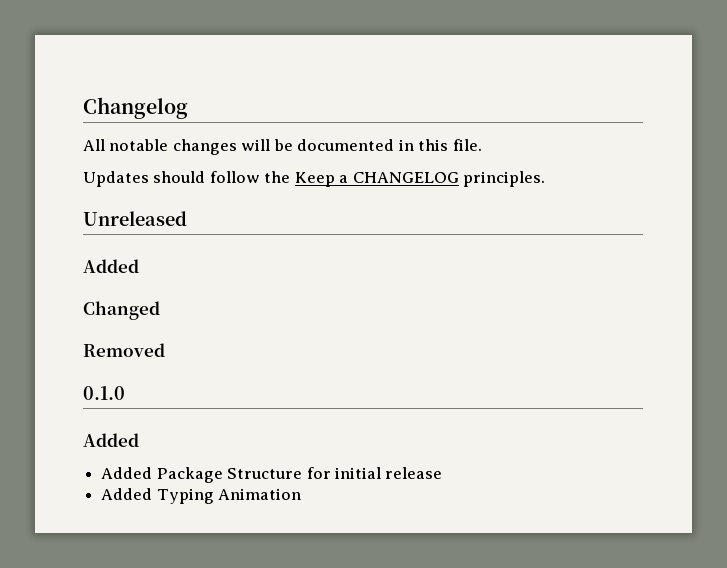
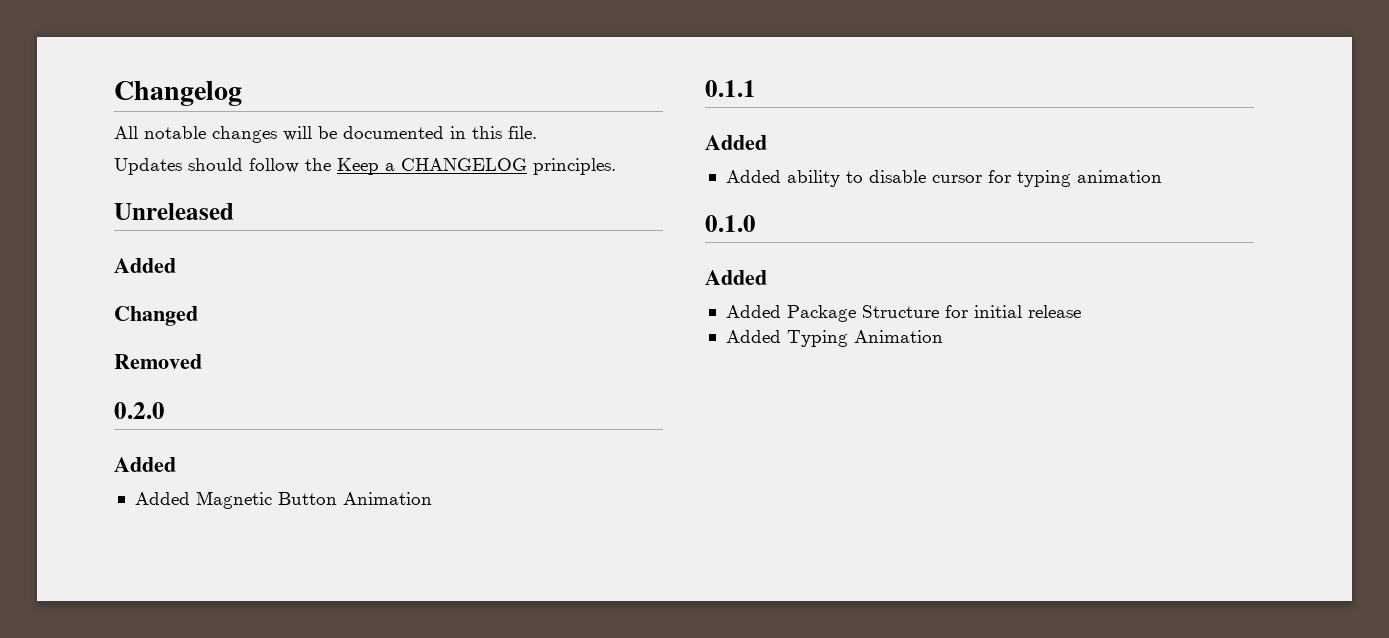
(165, 350) none -> [114,402,165,419] [114,457,176,472] [134,491,432,509] [705,80,756,97] [705,135,767,150] [725,170,1162,187] // 0.2.0 // Added // Added Magnetic Button Animation // 0.1.1 // Added // Added ability to disable cursor for typing animation

